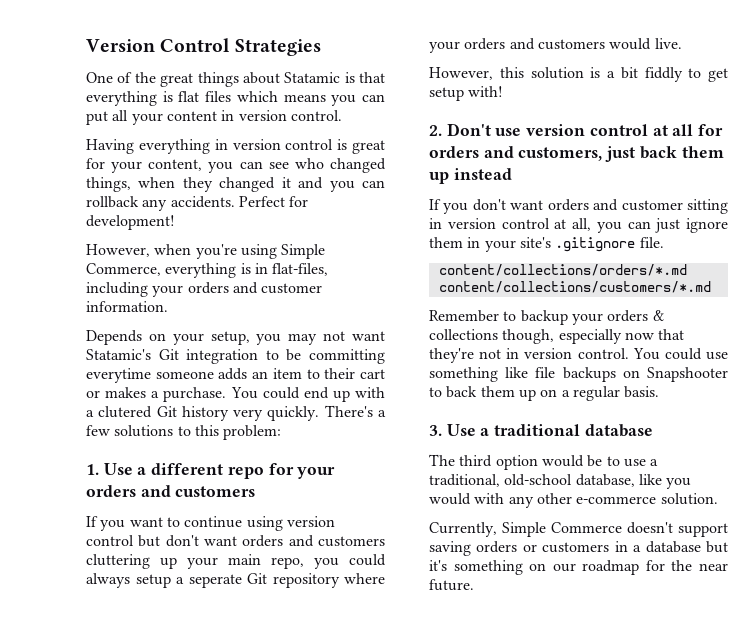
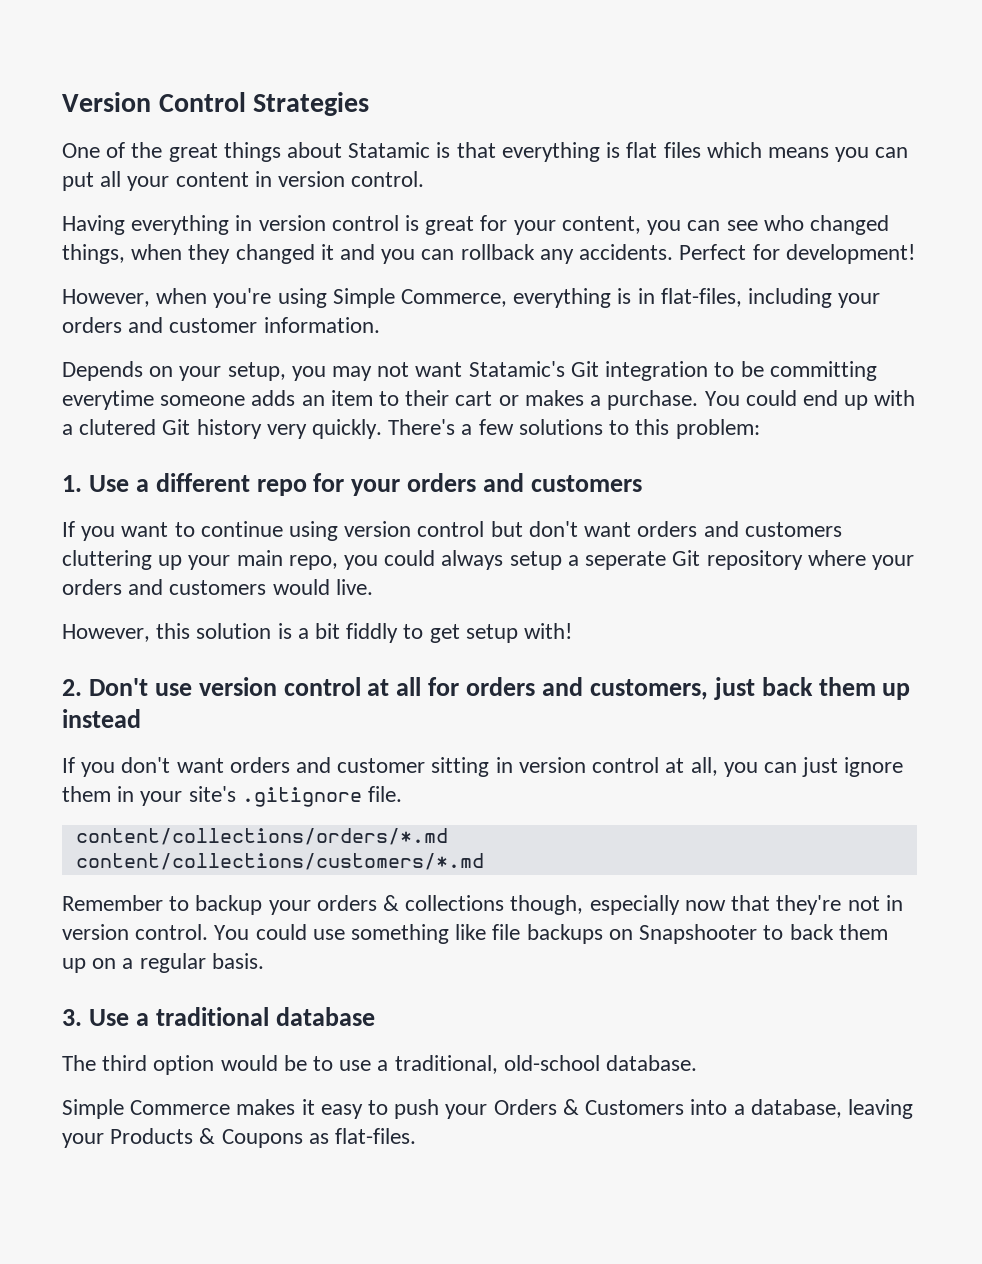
[575,474,692,489] [429,493,718,508] [429,522,728,537] [429,541,728,556] [429,560,728,575] [429,579,474,591] database, like you would with any other e-commerce solution. // Currently, Simple Commerce doesn't support saving orders or customers in a database but it's something on our roadmap for the near future. -> [606,1055,698,1071] [62,1099,913,1119] [62,1128,417,1148] database. // Simple Commerce makes it easy to push your Orders & Customers into a database, leaving your Products & Coupons as flat-files.

